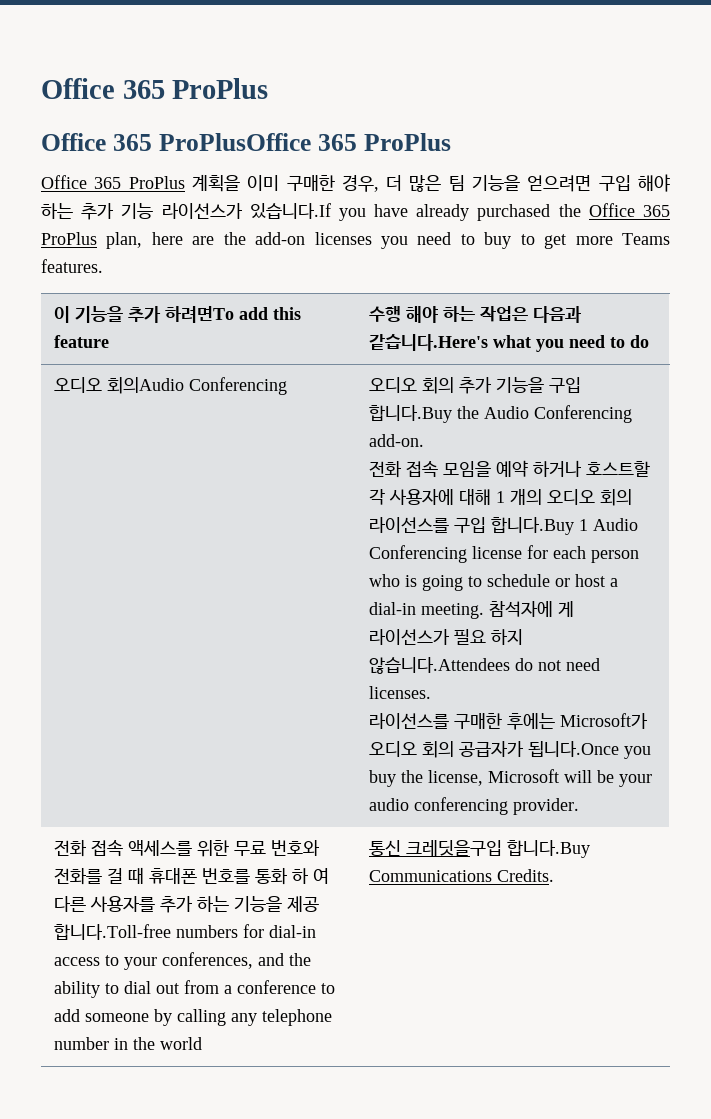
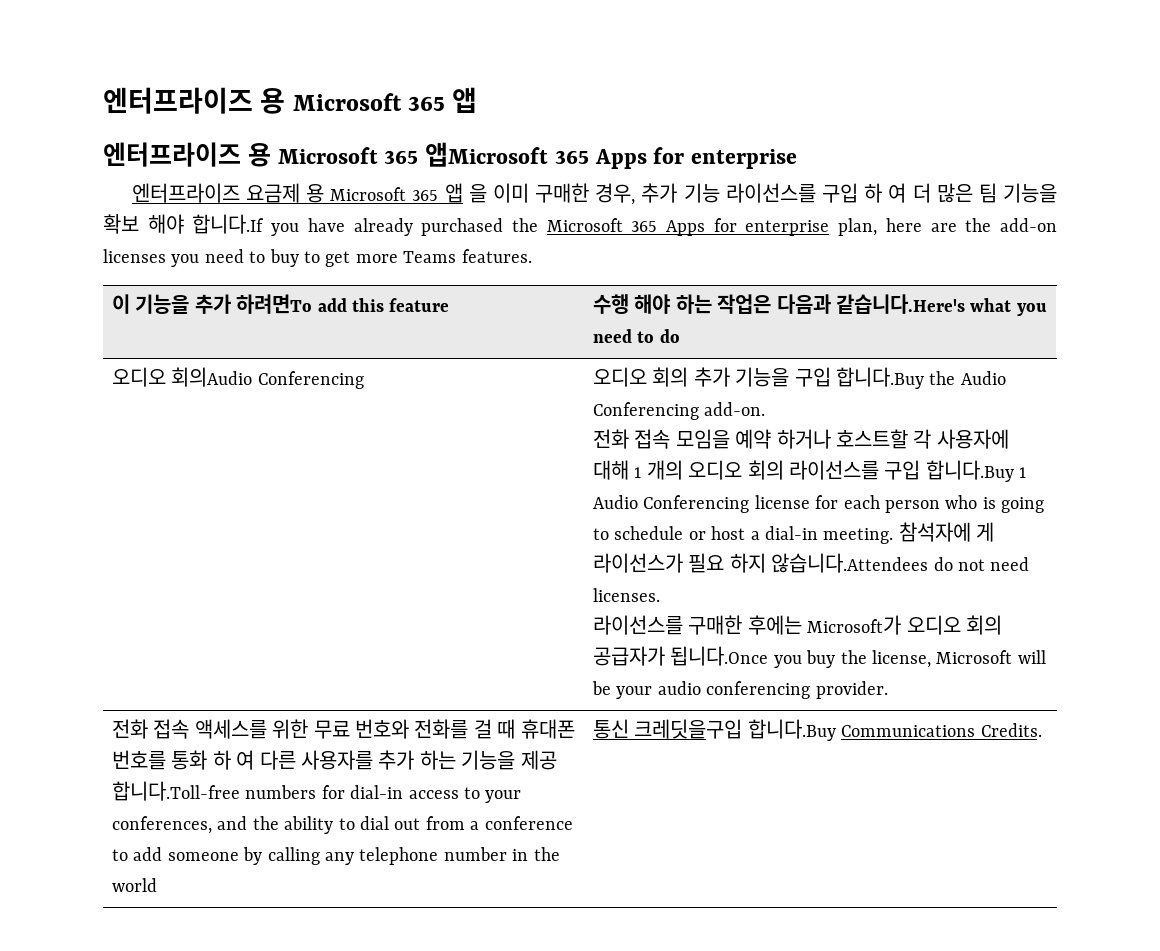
[41,78,269,99] [41,133,451,151] [41,174,670,192] [41,203,331,220] Office 365 ProPlus // Office 365 ProPlusOffice 365 ProPlus // Office 365 ProPlus 계획을 이미 구매한 경우, 더 많은 팀 기능을 얻으려면 구입 해야 하는 추가 기능 라이선스가 있습니다.If -> [103,87,478,114] [103,142,797,169] [131,183,1058,205] [103,214,265,234] 엔터프라이즈 용 Microsoft 365 앱 // 엔터프라이즈 용 Microsoft 365 앱Microsoft 365 Apps for enterprise // 엔터프라이즈 요금제 용 Microsoft 365 앱 을 이미 구매한 경우, 추가 기능 라이선스를 구입 하 여 더 많은 팀 기능을 확보 해야 합니다.If
[588,203,670,217] [41,232,97,245] Office 365 ProPlus -> [546,218,830,236] Microsoft 365 Apps for enterprise

